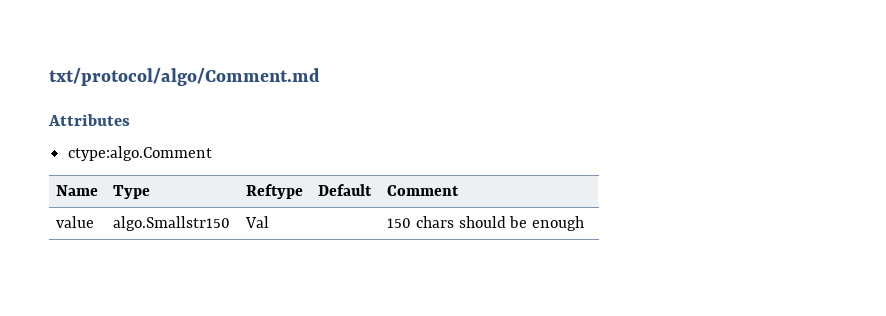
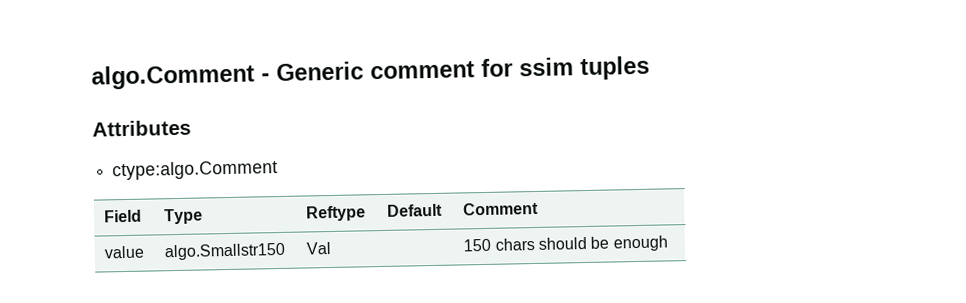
[49,68,320,86] txt/protocol/algo/Comment.md -> [91,55,650,90] algo.Comment - Generic comment for ssim tuples
[56,185,99,196] Name -> [104,209,143,223] Field

